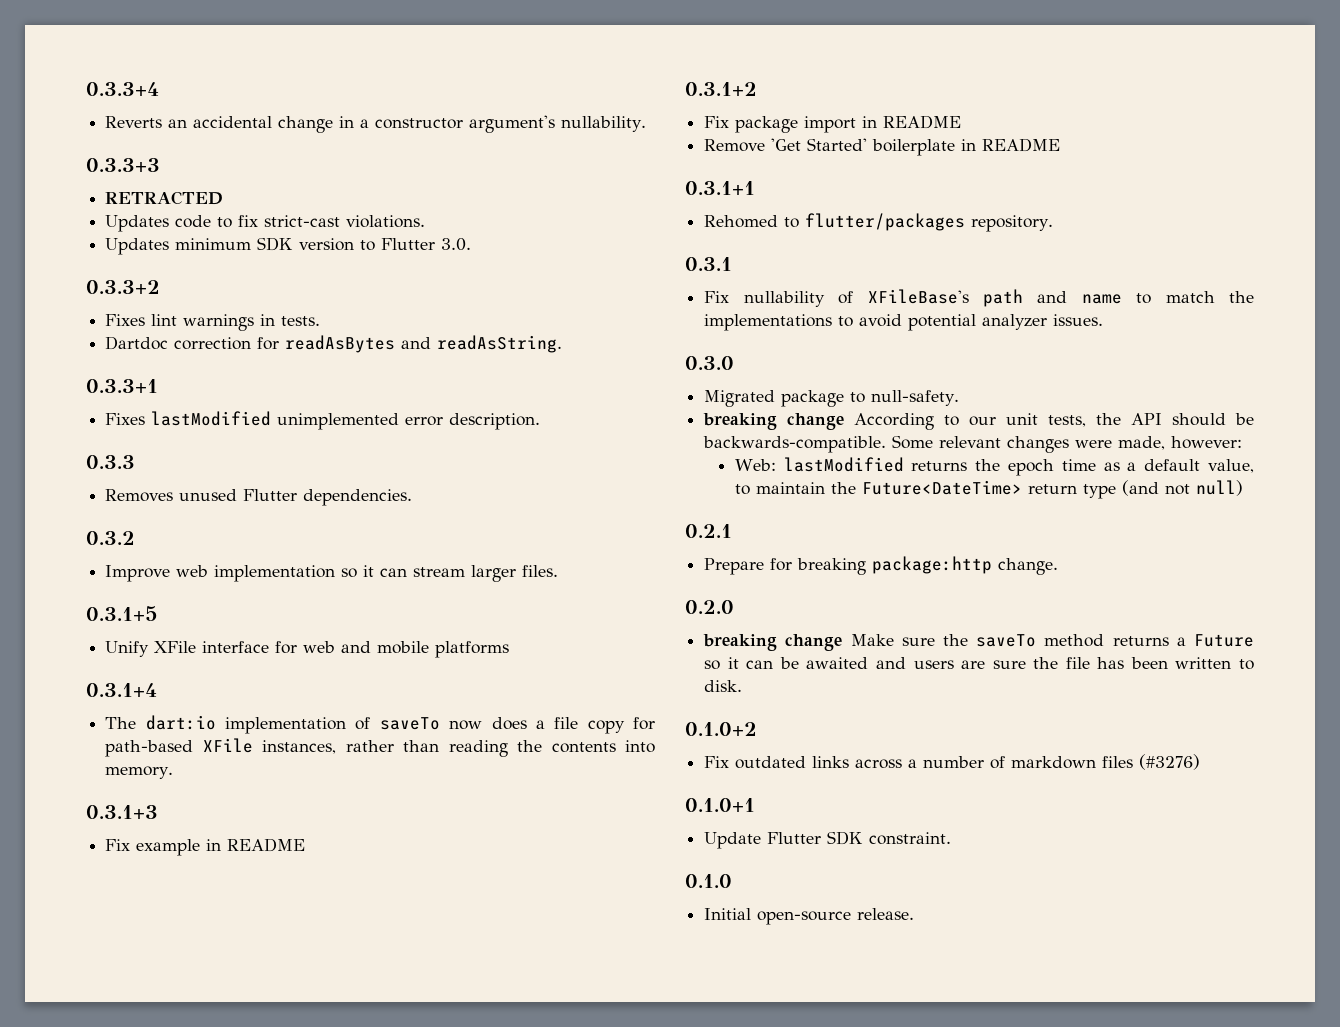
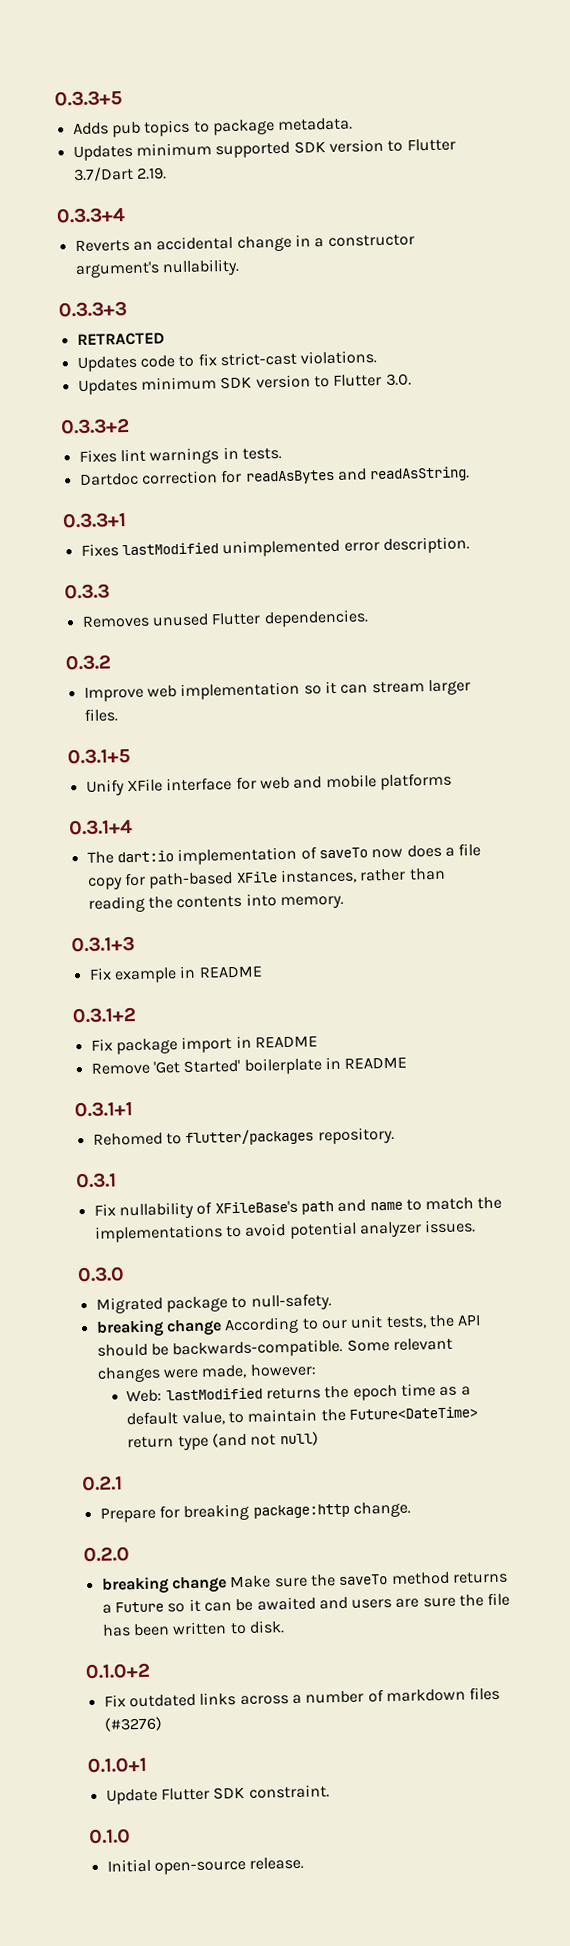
(86, 89) none -> [54,90,123,107] [72,117,354,138] [72,138,456,162] [72,166,167,183] 0.3.3+5 // Adds pub topics to package metadata. // Updates minimum supported SDK version to Flutter 3.7/Dart 2.19. //

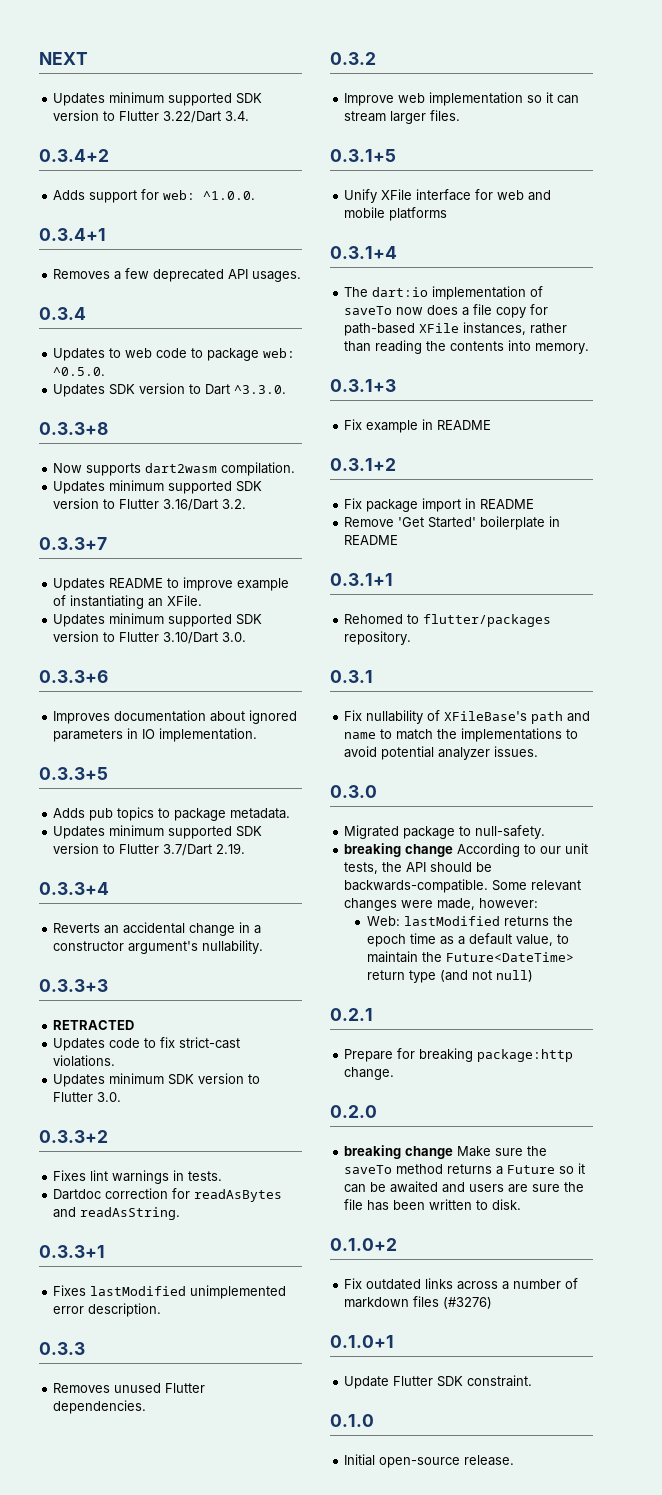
(54, 98) none -> [39,52,88,65] [53,92,263,106] [53,110,250,123] [39,149,109,162] [53,189,256,203] [39,228,106,241] [53,268,302,282] [39,307,86,320] [53,348,296,361] [53,367,106,376] [53,383,287,397] [39,422,108,435] [53,462,296,476] [53,480,263,494] [53,498,247,511] [39,537,107,550] [53,577,290,591] [53,595,203,609] [53,613,263,627] [53,631,247,644] [39,670,108,683] [53,710,298,724] [53,728,258,742] NEXT // Updates minimum supported SDK version to Flutter 3.22/Dart 3.4. // 0.3.4+2 // Adds support for web: ^1.0.0. // 0.3.4+1 // Removes a few deprecated API usages. // 0.3.4 // Updates to web code to package web: ^0.5.0. // Updates SDK version to Dart ^3.3.0. // 0.3.3+8 // Now supports dart2wasm compilation. // Updates minimum supported SDK version to Flutter 3.16/Dart 3.2. // 0.3.3+7 // Updates README to improve example of instantiating an XFile. // Updates minimum supported SDK version to Flutter 3.10/Dart 3.0. // 0.3.3+6 // Improves documentation about ignored parameters in IO implementation. //

